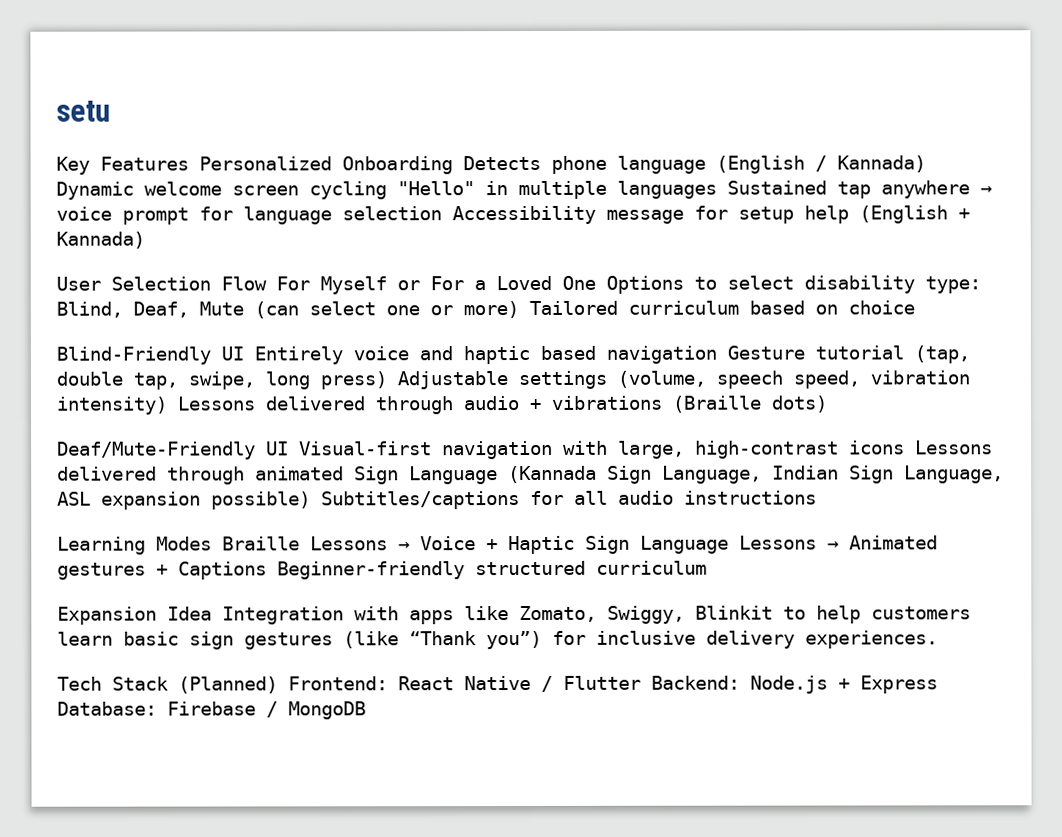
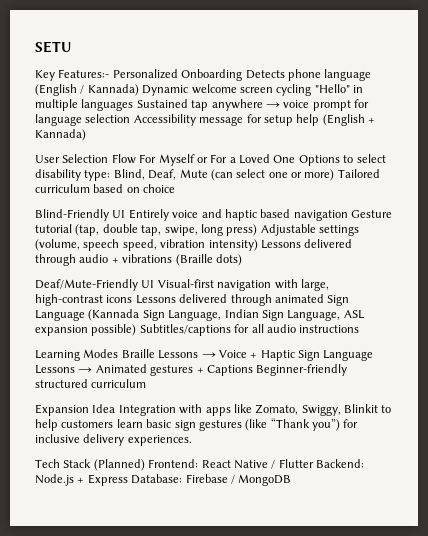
[56,100,111,122] setu -> [35,41,71,53] SETU
[100,156,189,171] Features -> [58,69,110,78] Features:-

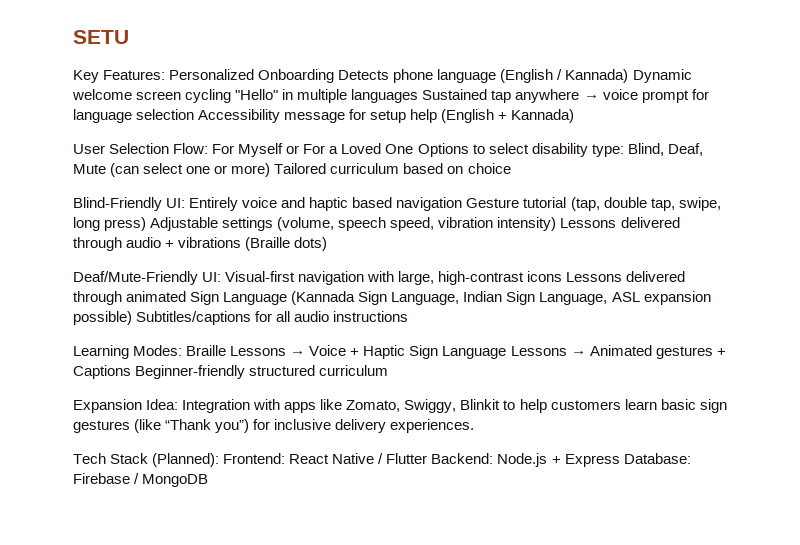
[58,69,110,78] Features:- -> [103,70,166,80] Features:
[111,154,136,164] Flow -> [173,143,209,154] Flow:
[112,210,126,218] UI -> [166,198,186,208] UI:
[141,280,155,288] UI -> [202,272,222,282] UI:
[83,349,119,358] Modes -> [133,345,183,356] Modes:
[92,404,116,413] Idea -> [146,399,179,410] Idea:
[93,459,145,471] (Planned) -> [152,453,220,467] (Planned):

